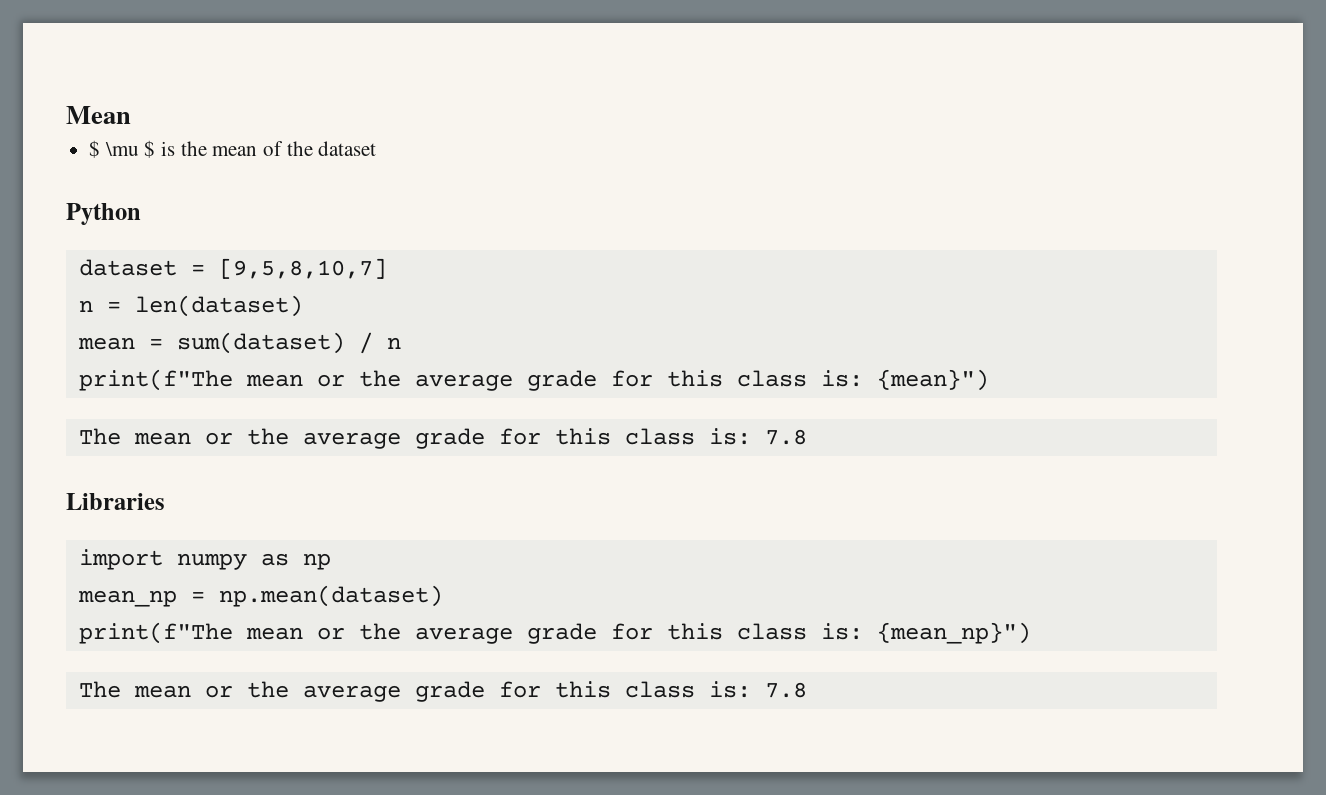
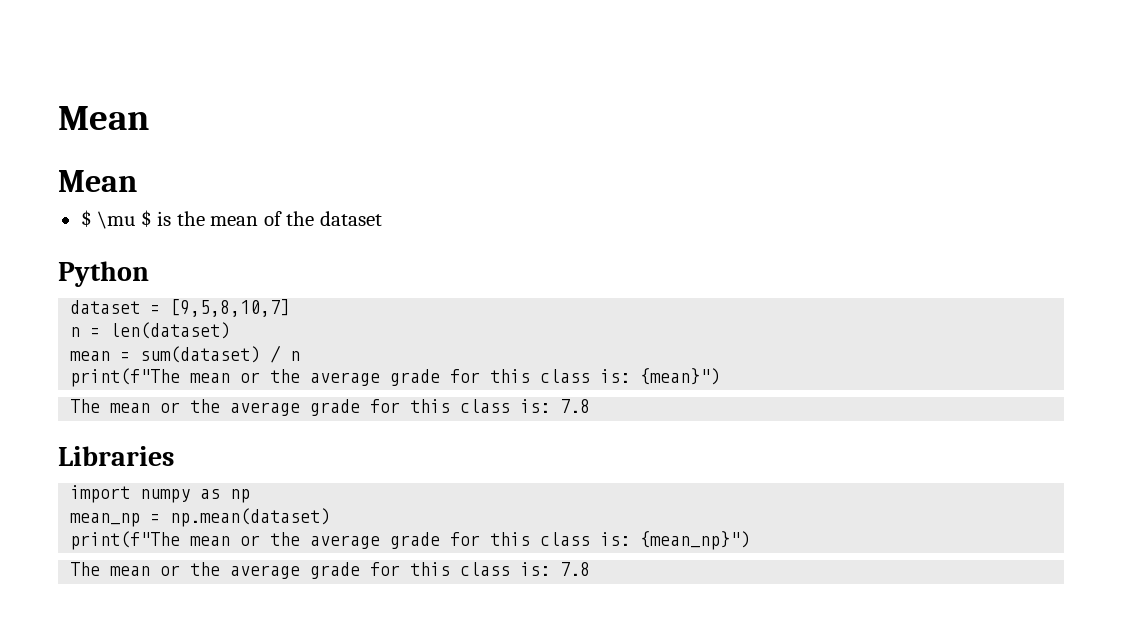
[66,106,131,124] Mean -> [58,106,149,130] [58,170,137,192] Mean // Mean

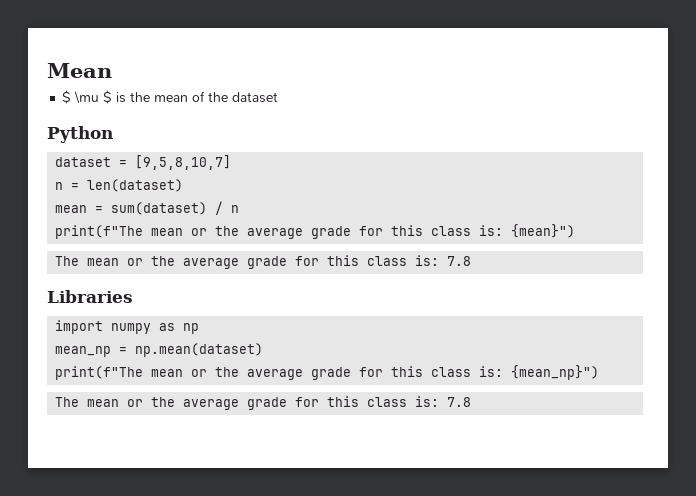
[58,106,149,130] [58,170,137,192] Mean // Mean -> [47,63,112,78] Mean

